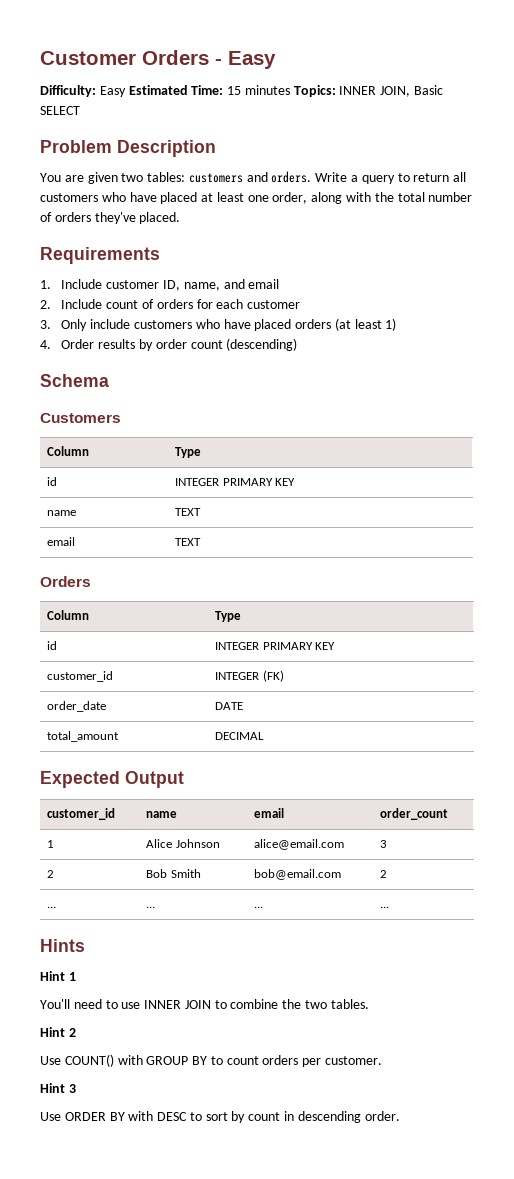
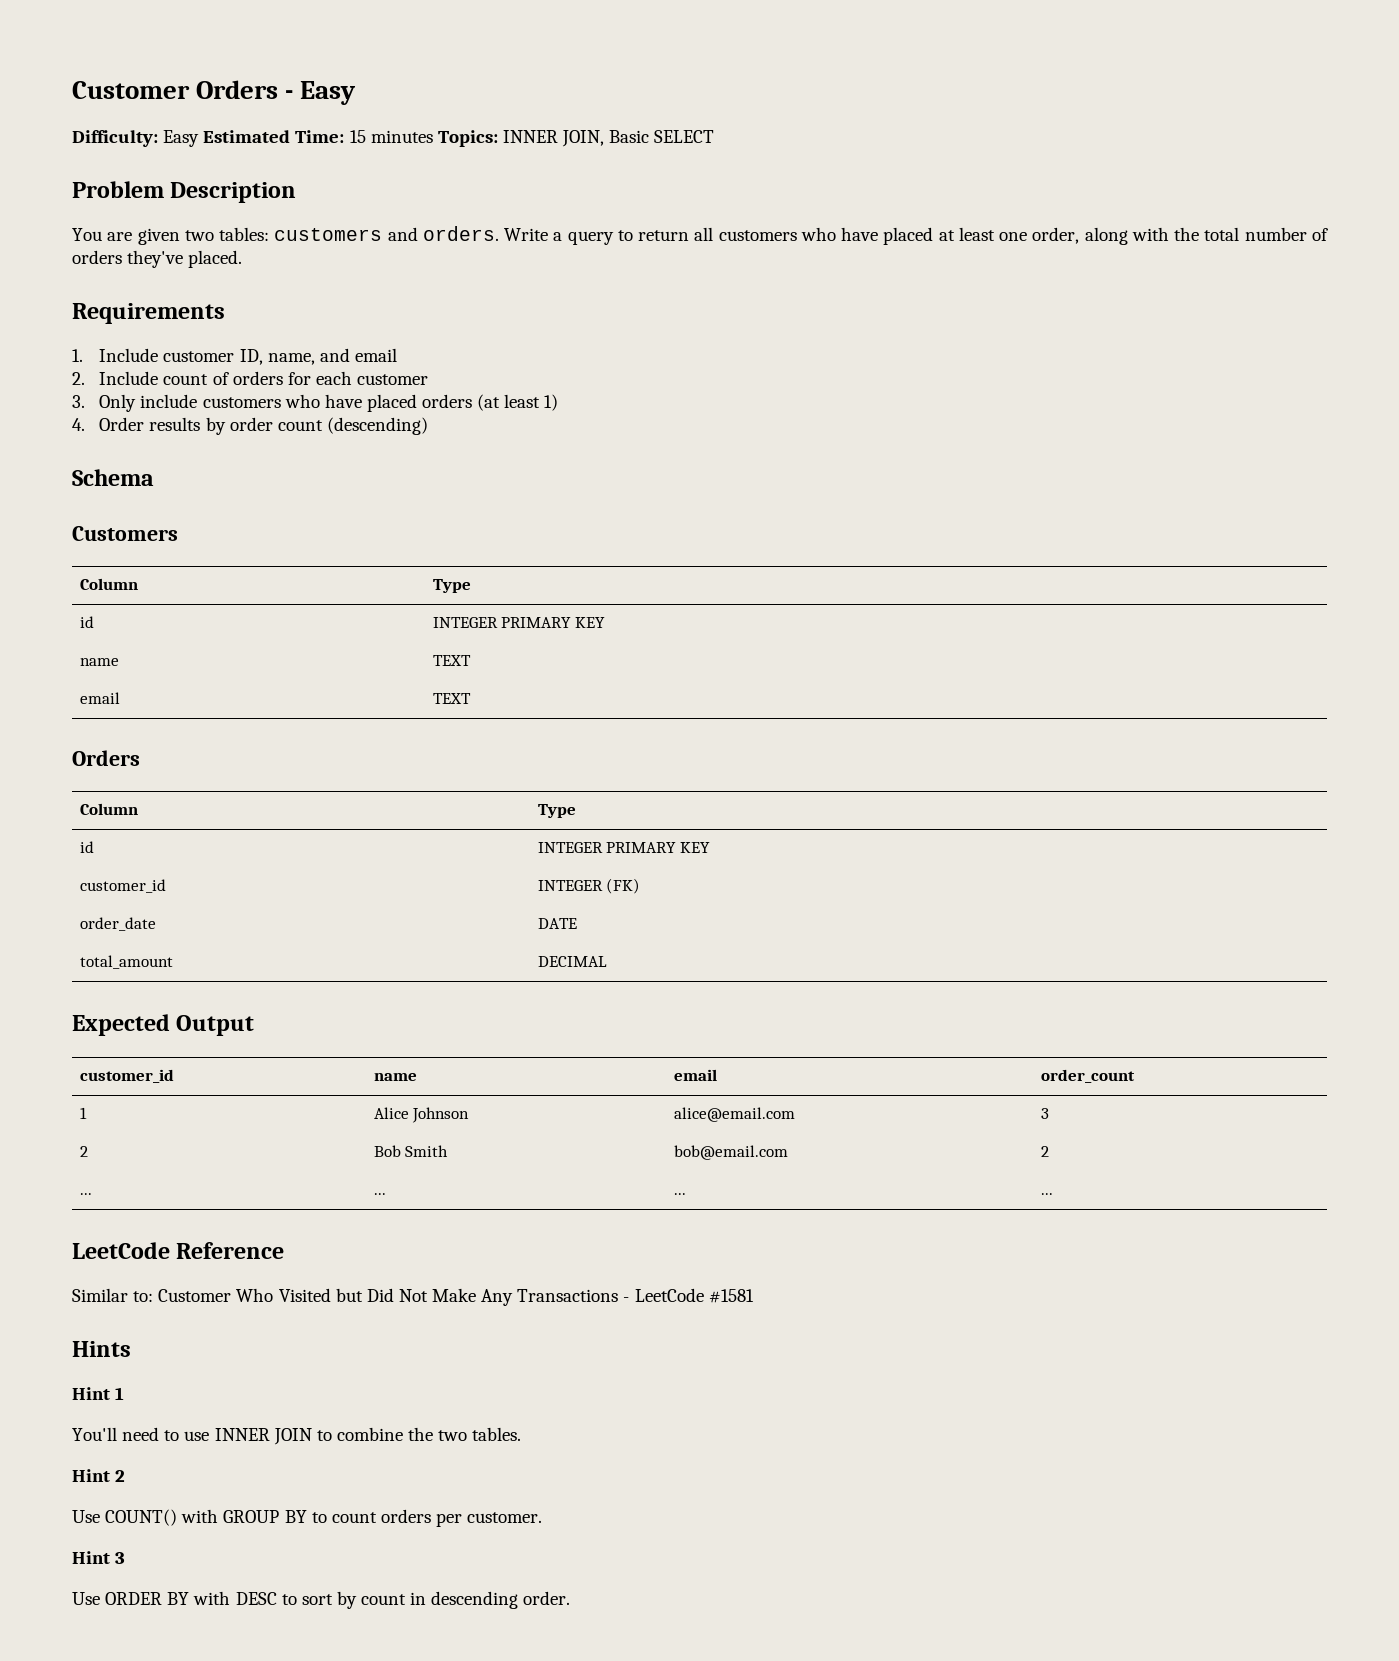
(390, 907) none -> [72,1242,285,1259] [72,1288,754,1306] // LeetCode Reference // Similar to: Customer Who Visited but Did Not Make Any Transactions - LeetCode #1581

